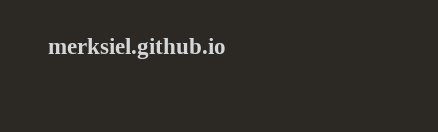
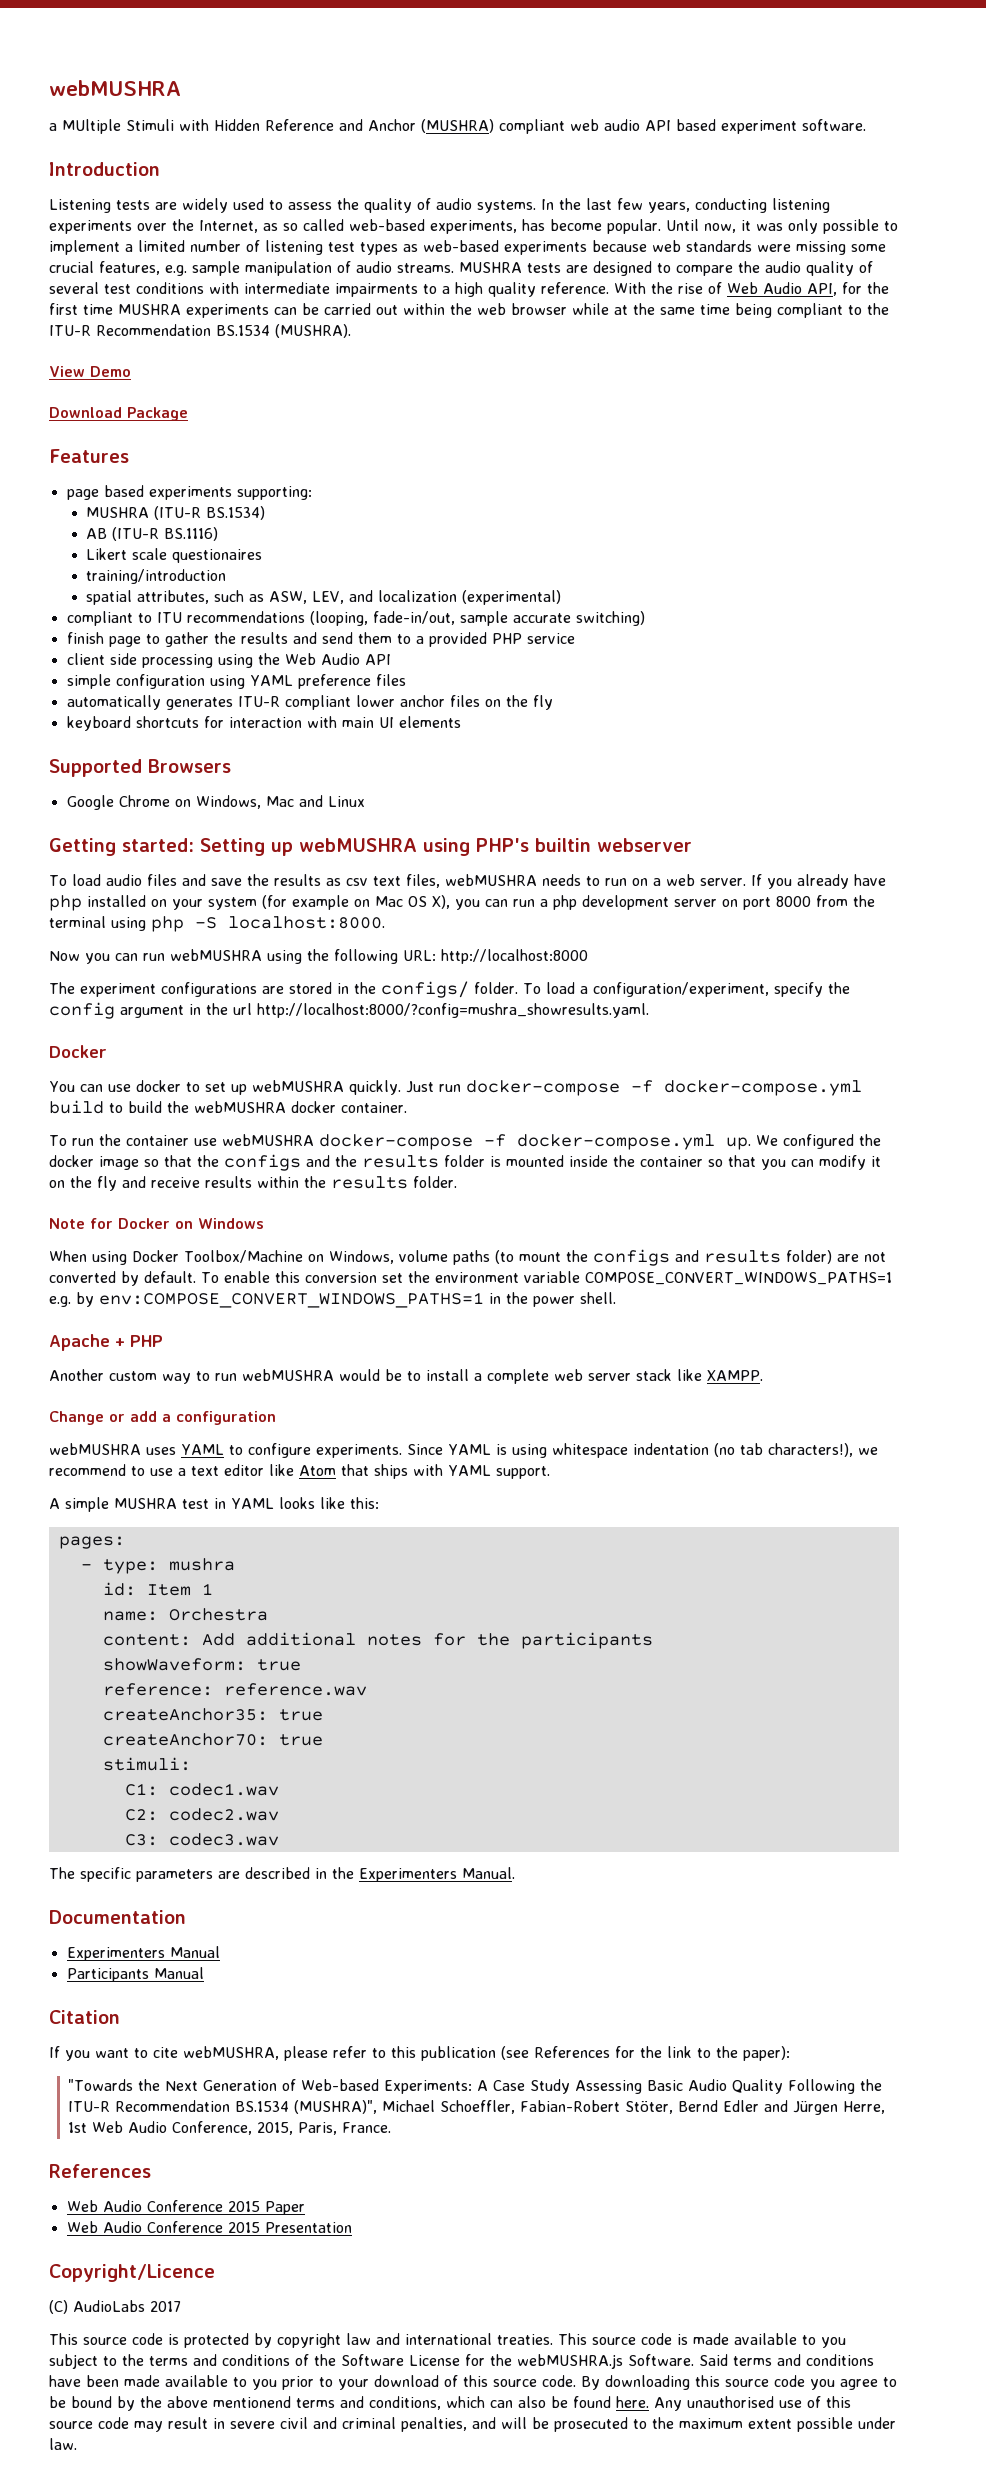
[48,38,226,59] merksiel.github.io -> [49,80,181,96] [49,119,866,134] [49,162,160,176] [49,198,830,213] [49,219,898,234] [49,240,886,255] [49,261,873,276] [49,282,889,297] [49,303,889,318] [49,324,351,338] [49,366,131,377] [49,407,188,421] [49,449,129,463] [66,485,312,500] [86,506,266,520] [86,527,219,541] [86,548,263,563] [86,569,227,584] [86,590,562,605] [66,611,645,626] [66,632,575,647] [66,653,391,668] [66,674,406,689] [66,695,553,710] [66,716,461,731] [49,759,231,777] [66,795,365,810] [49,838,692,856] [49,874,886,889] [49,895,875,911] [49,916,385,932] [49,949,588,964] [49,981,850,998] [49,1002,649,1019] [49,1045,107,1058] [49,1080,862,1096] [49,1100,407,1114] [49,1134,881,1150] [49,1154,881,1171] [49,1176,457,1191] [49,1218,264,1229] [49,1249,886,1266] [49,1271,892,1286] [49,1292,616,1308] [49,1334,163,1351] [49,1369,763,1384] [49,1411,276,1425] [49,1443,878,1458] [49,1464,550,1479] [49,1497,379,1512] [58,1536,125,1549] [80,1558,235,1574] [102,1582,213,1596] [102,1608,268,1621] [102,1632,653,1649] [102,1658,301,1671] [102,1683,367,1696] [102,1708,323,1721] [102,1733,323,1746] [102,1757,191,1771] [124,1783,279,1796] [124,1808,279,1821] [124,1833,279,1846] [49,1867,515,1882] [49,1910,186,1924] [66,1946,220,1961] [66,1967,204,1982] [49,2010,120,2024] [49,2046,790,2061] [68,2079,883,2094] [68,2100,886,2115] [68,2121,392,2135] [49,2164,151,2178] [66,2200,305,2215] [66,2221,352,2233] [49,2264,215,2282] [49,2300,181,2314] [49,2333,846,2348] [49,2354,874,2369] [49,2375,897,2390] [49,2396,851,2411] [49,2417,896,2432] [49,2438,77,2450] webMUSHRA // a MUltiple Stimuli with Hidden Reference and Anchor (MUSHRA) compliant web audio API based experiment software. // Introduction // Listening tests are widely used to assess the quality of audio systems. In the last few years, conducting listening experiments over the Internet, as so called web-based experiments, has become popular. Until now, it was only possible to implement a limited number of listening test types as web-based experiments because web standards were missing some crucial features, e.g. sample manipulation of audio streams. MUSHRA tests are designed to compare the audio quality of several test conditions with intermediate impairments to a high quality reference. With the rise of Web Audio API, for the first time MUSHRA experiments can be carried out within the web browser while at the same time being compliant to the ITU-R Recommendation BS.1534 (MUSHRA). // View Demo // Download Package // Features // page based experiments supporting: // MUSHRA (ITU-R BS.1534) // AB (ITU-R BS.1116) // Likert scale questionaires // training/introduction // spatial attributes, such as ASW, LEV, and localization (experimental) // compliant to ITU recommendations (looping, fade-in/out, sample accurate switching) // finish page to gather the results and send them to a provided PHP service // client side processing using the Web Audio API // simple configuration using YAML preference files // automatically generates ITU-R compliant lower anchor files on the fly // keyboard shortcuts for interaction with main UI elements // Supported Browsers // Google Chrome on Windows, Mac and Linux // Getting started: Setting up webMUSHRA using PHP's builtin webserver // To load audio files and save the results as csv text files, webMUSHRA needs to run on a web server. If you already have php installed on your system (for example on Mac OS X), you can run a php development server on port 8000 from the terminal using php -S localhost:8000. // Now you can run webMUSHRA using the following URL: http://localhost:8000 // The experiment configurations are stored in the configs/ folder. To load a configuration/experiment, specify the config argument in the url http://localhost:8000/?config=mushra_showresults.yaml. // Docker // You can use docker to set up webMUSHRA quickly. Just run docker-compose -f docker-compose.yml build to build the webMUSHRA docker container. // To run the container use webMUSHRA docker-compose -f docker-compose.yml up. We configured the docker image so that the configs and the results folder is mounted inside the container so that you can modify it on the fly and receive results within the results folder. // Note for Docker on Windows // When using Docker Toolbox/Machine on Windows, volume paths (to mount the configs and results folder) are not converted by default. To enable this conversion set the environment variable COMPOSE_CONVERT_WINDOWS_PATHS=1 e.g. by env:COMPOSE_CONVERT_WINDOWS_PATHS=1 in the power shell. // Apache + PHP // Another custom way to run webMUSHRA would be to install a complete web server stack like XAMPP. // Change or add a configuration // webMUSHRA uses YAML to configure experiments. Since YAML is using whitespace indentation (no tab characters!), we recommend to use a text editor like Atom that ships with YAML support. // A simple MUSHRA test in YAML looks like this: // pages: // - type: mushra // id: Item 1 // name: Orchestra // content: Add additional notes for the participants // showWaveform: true // reference: reference.wav // createAnchor35: true // createAnchor70: true // stimuli: // C1: codec1.wav // C2: codec2.wav // C3: codec3.wav // The specific parameters are described in the Experimenters Manual. // Documentation // Experimenters Manual // Participants Manual // Citation // If you want to cite webMUSHRA, please refer to this publication (see References for the link to the paper): // "Towards the Next Generation of Web-based Experiments: A Case Study Assessing Basic Audio Quality Following the ITU-R Recommendation BS.1534 (MUSHRA)", Michael Schoeffler, Fabian-Robert Stöter, Bernd Edler and Jürgen Herre, 1st Web Audio Conference, 2015, Paris, France. // References // Web Audio Conference 2015 Paper // Web Audio Conference 2015 Presentation // Copyright/Licence // (C) AudioLabs 2017 // This source code is protected by copyright law and international treaties. This source code is made available to you subject to the terms and conditions of the Software License for the webMUSHRA.js Software. Said terms and conditions have been made available to you prior to your download of this source code. By downloading this source code you agree to be bound by the above mentionend terms and conditions, which can also be found here. Any unauthorised use of this source code may result in severe civil and criminal penalties, and will be prosecuted to the maximum extent possible under law.

